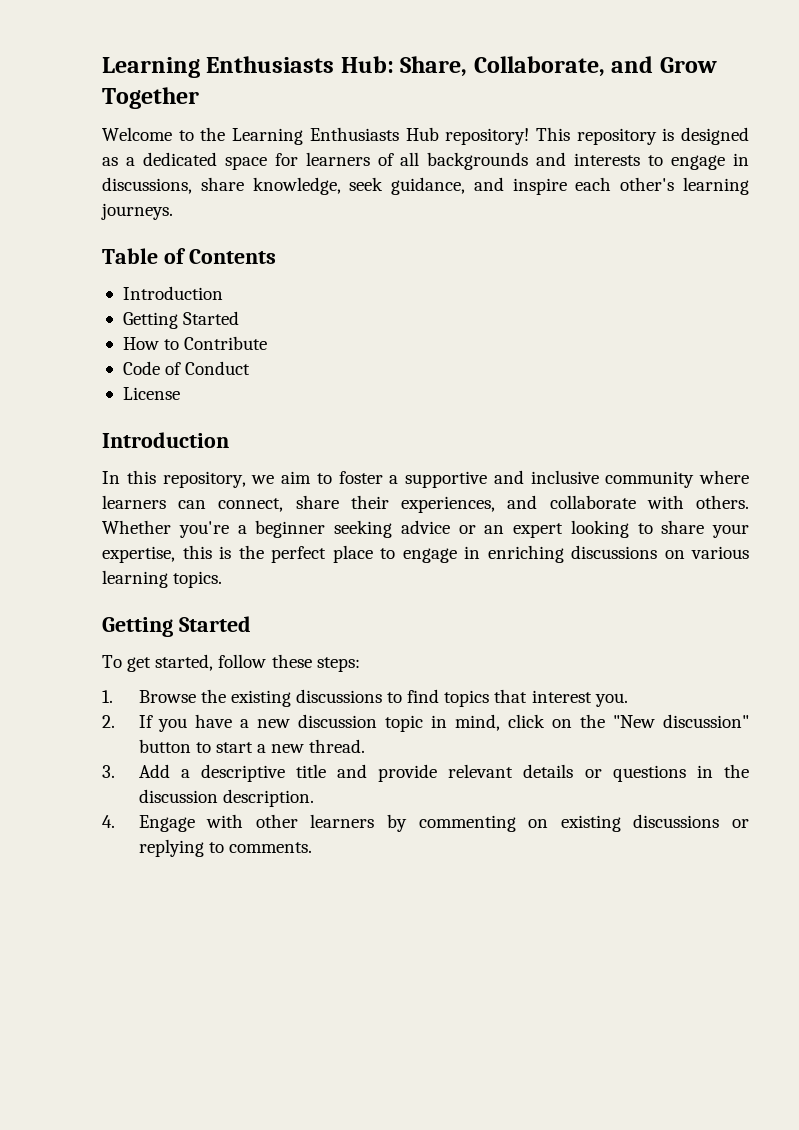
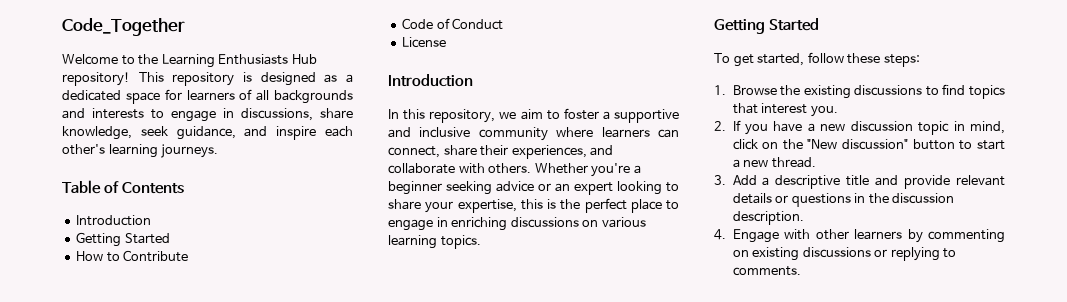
[102,56,717,78] [102,87,199,109] Learning Enthusiasts Hub: Share, Collaborate, and Grow Together -> [62,18,185,36] Code_Together

